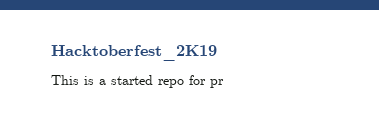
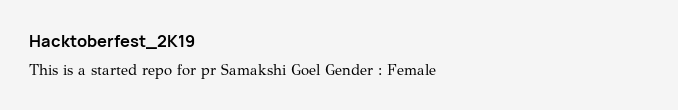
(224, 83) none -> [221,63,436,76] Samakshi Goel Gender : Female

